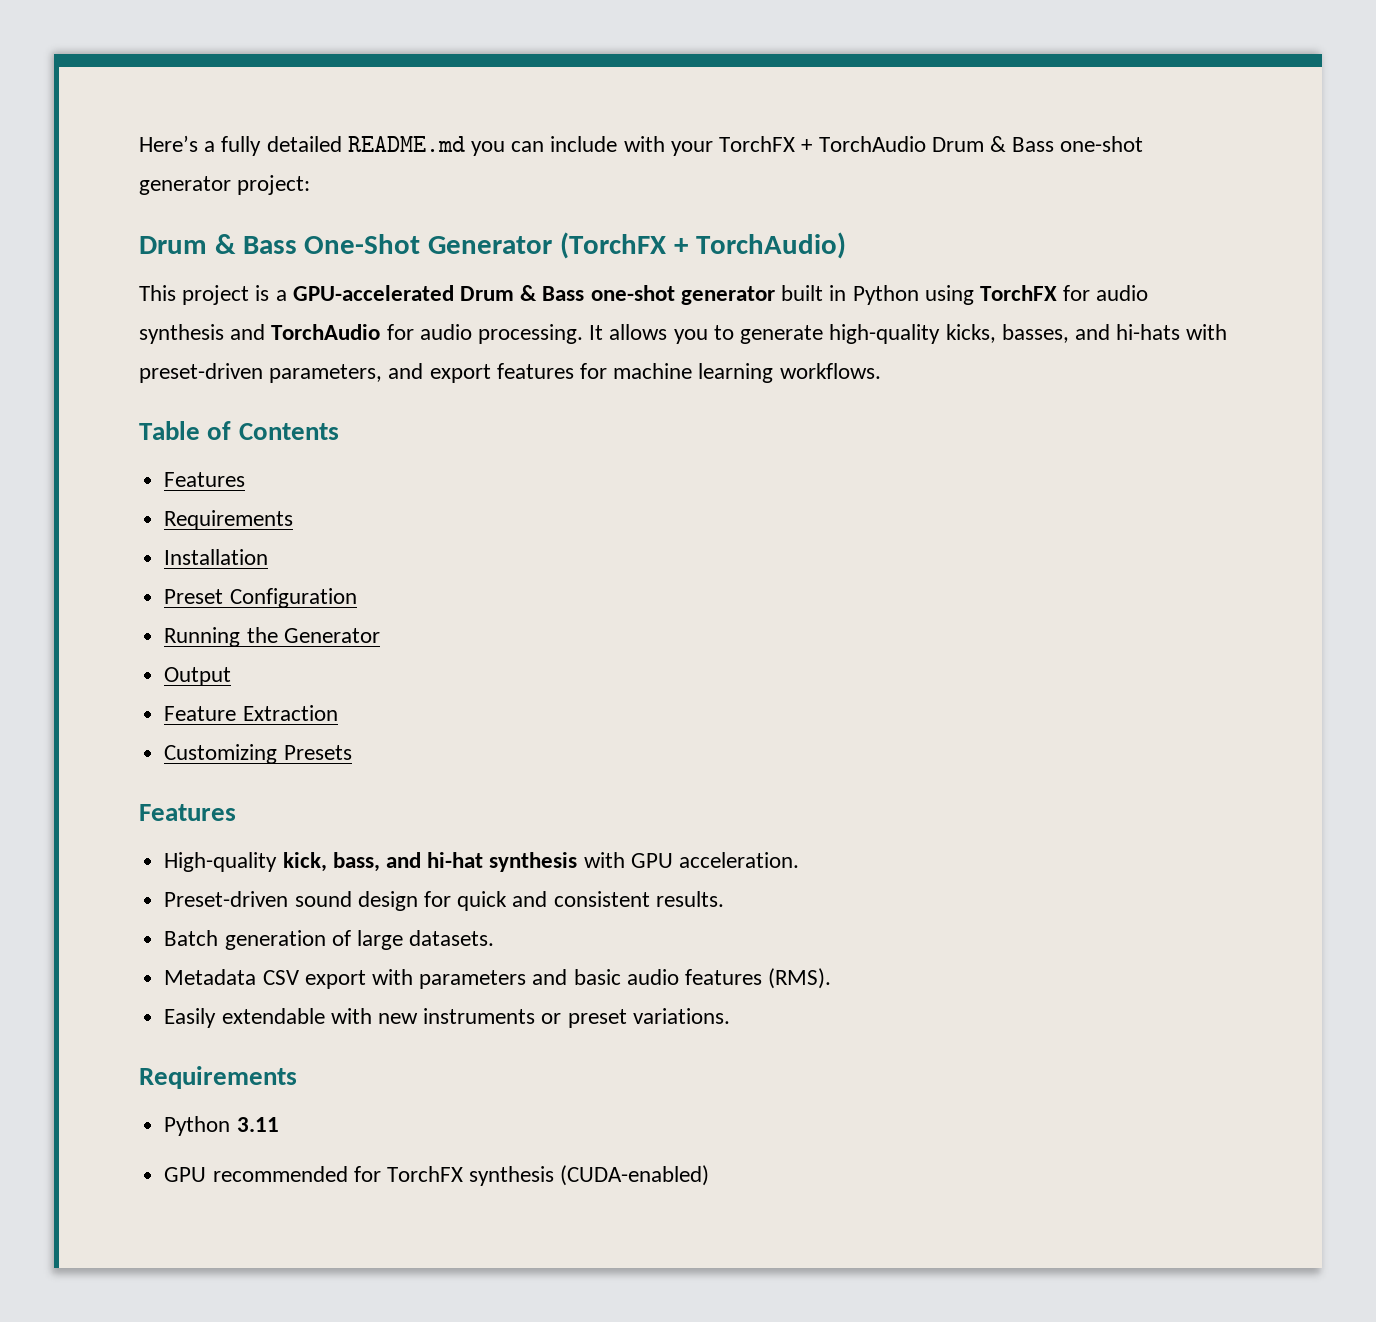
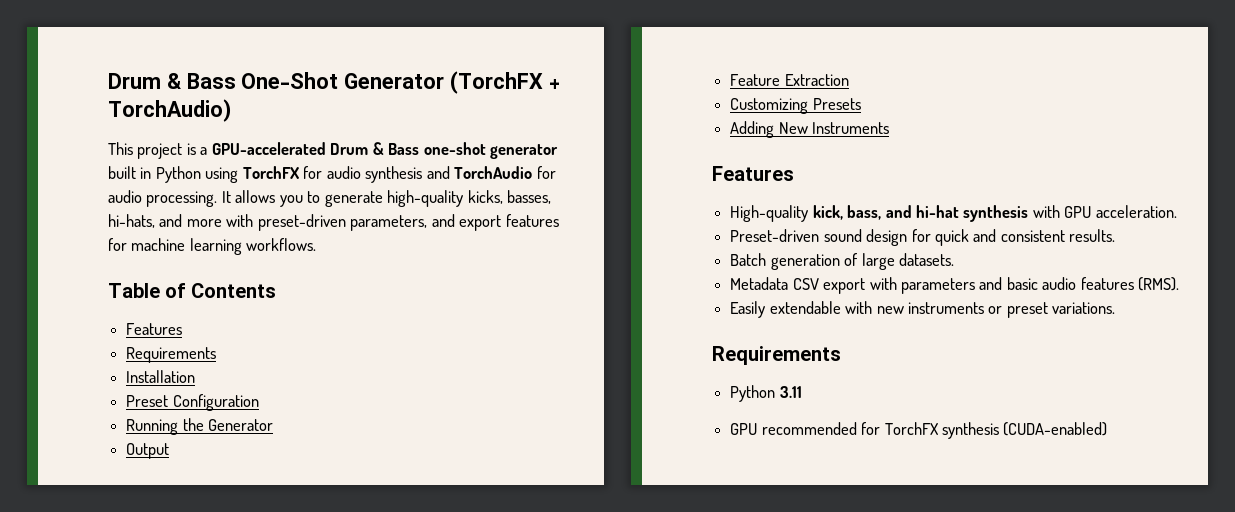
[139,135,1144,156] [139,175,311,195] Here’s a fully detailed README.md you can include with your TorchFX + TorchAudio Drum & Bass one-shot generator project: // -> (108, 81) none
[1074,324,1181,340] and hi-hats -> [108,214,222,228] hi-hats, and more
(352, 752) none -> [730,121,890,138] // Adding New Instruments

